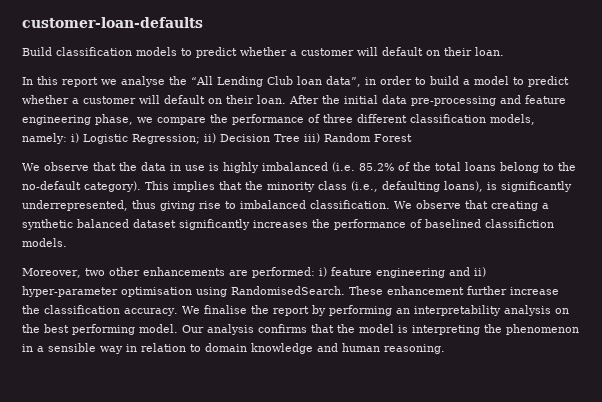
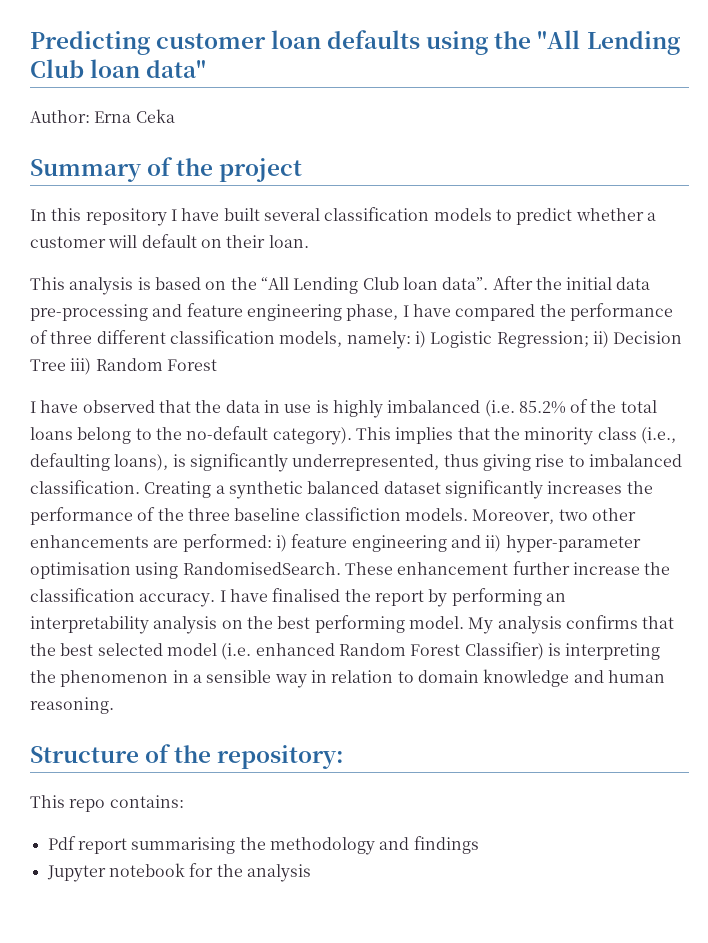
[22,17,203,28] [22,47,52,56] customer-loan-defaults // Build -> [30,30,680,55] [30,59,207,78] [30,109,175,123] [30,157,303,182] [30,208,320,226] Predicting customer loan defaults using the "All Lending Club loan data" // Author: Erna Ceka // Summary of the project // In this repository I have built several
[22,76,569,87] [22,95,286,104] In this report we analyse the “All Lending Club loan data”, in order to build a model to predict whether a customer will default on their loan. -> [30,277,489,295] This analysis is based on the “All Lending Club loan data”.
[137,117,206,125] we compare -> [402,304,536,321] I have compared
[22,162,89,171] We observe -> [30,400,155,413] I have observed
[394,200,538,211] We observe that creating -> [144,481,212,498] Creating
[425,219,481,228] baselined -> [157,508,301,521] the three baseline
(67, 242) // -> (468, 514) none
[181,305,247,314] We finalise -> [219,588,341,602] I have finalised
[182,325,204,333] Our -> [468,617,494,634] My
[359,324,394,333] model -> [60,642,544,660] best selected model (i.e. enhanced Random Forest Classifier)
(445, 349) none -> [30,744,345,769] [30,795,184,812] [47,836,479,855] [46,863,311,882] // Structure of the repository: // This repo contains: // Pdf report summarising the methodology and findings // Jupyter notebook for the analysis

